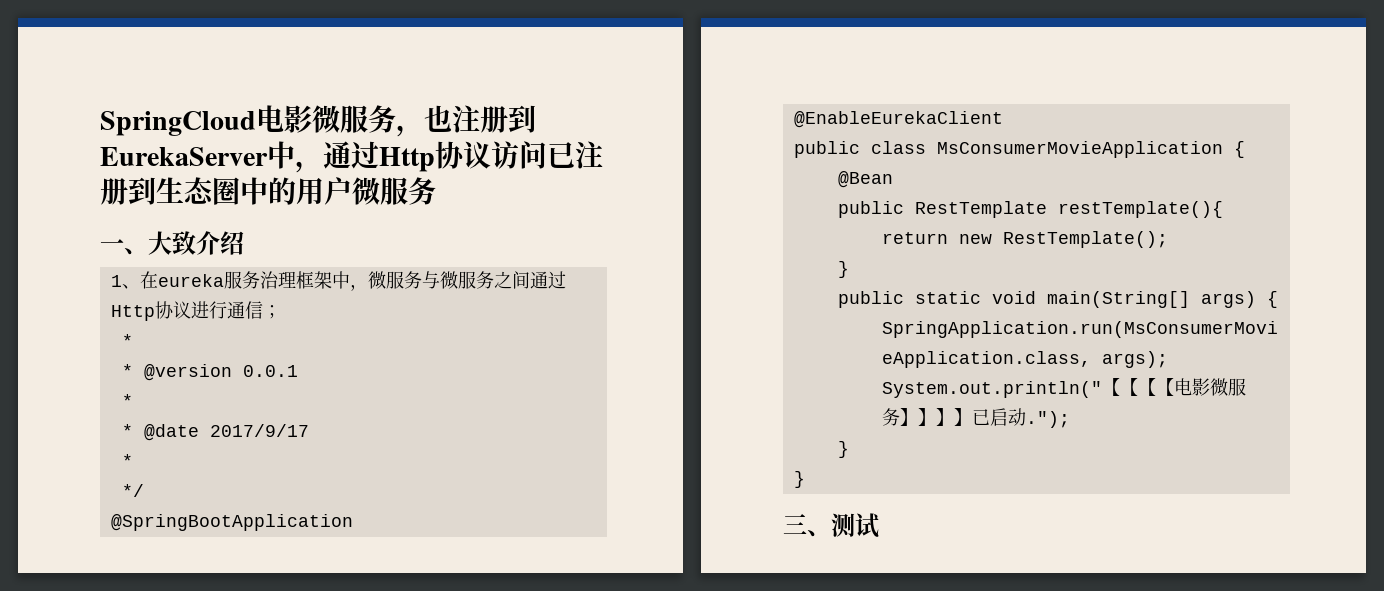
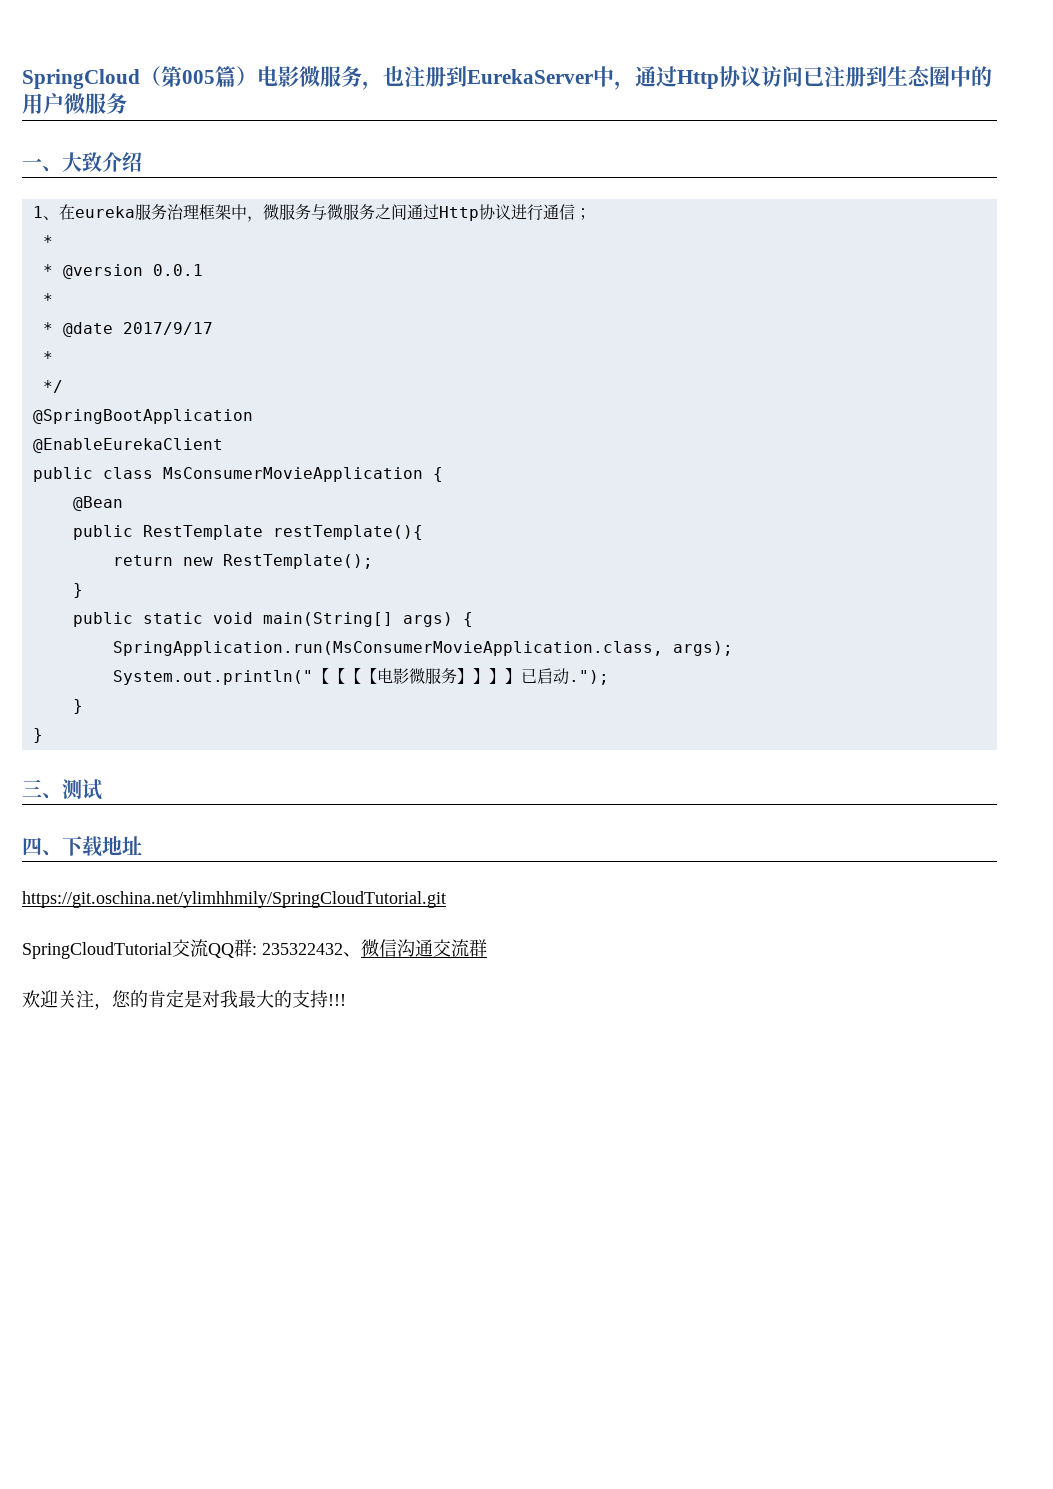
(256, 123) none -> [140,66,257,87] （第005篇）
(879, 525) none -> [22,836,142,857] [22,891,446,908] [22,939,487,959] [22,989,346,1010] // 四、下载地址 // https://git.oschina.net/ylimhhmily/SpringCloudTutorial.git // SpringCloudTutorial交流QQ群: 235322432、微信沟通交流群 // 欢迎关注，您的肯定是对我最大的支持!!!

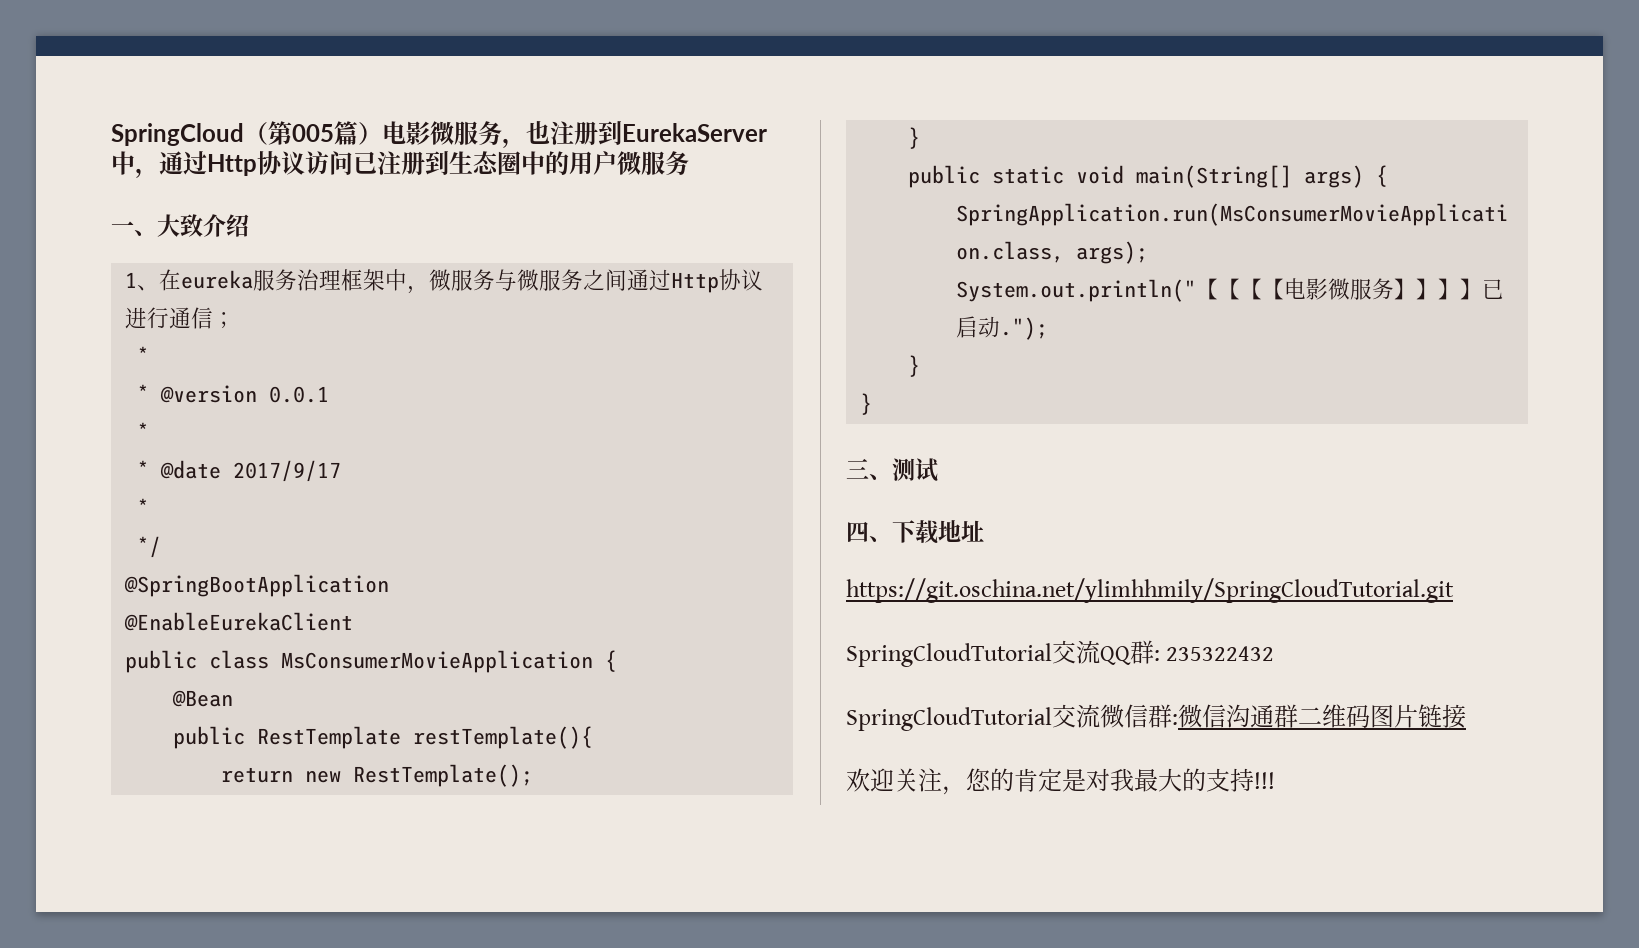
[343,952,361,957] 、 -> [846,704,1178,731] // SpringCloudTutorial交流微信群:
[433,939,487,957] 交流群 -> [1274,704,1466,728] 群二维码图片链接

